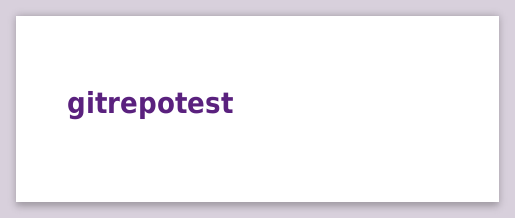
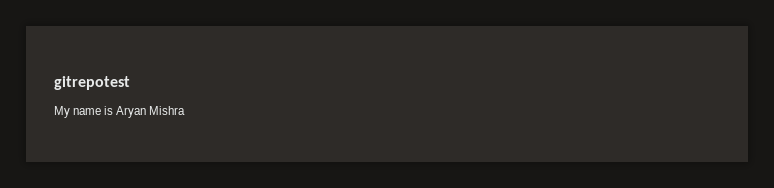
(233, 105) none -> [54,106,186,118] // My name is Aryan Mishra

